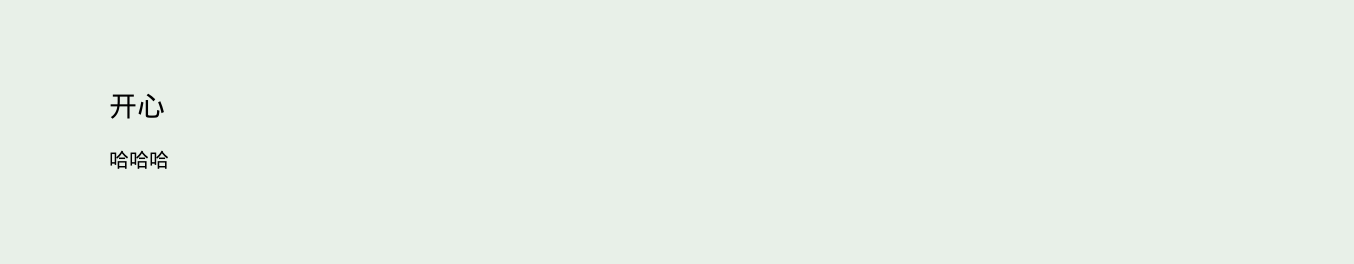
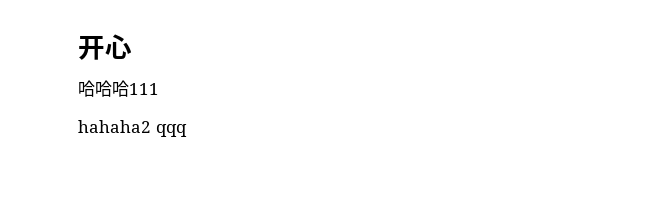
(169, 159) none -> [129,83,159,95] [78,120,187,137] 111 // hahaha2 qqq

